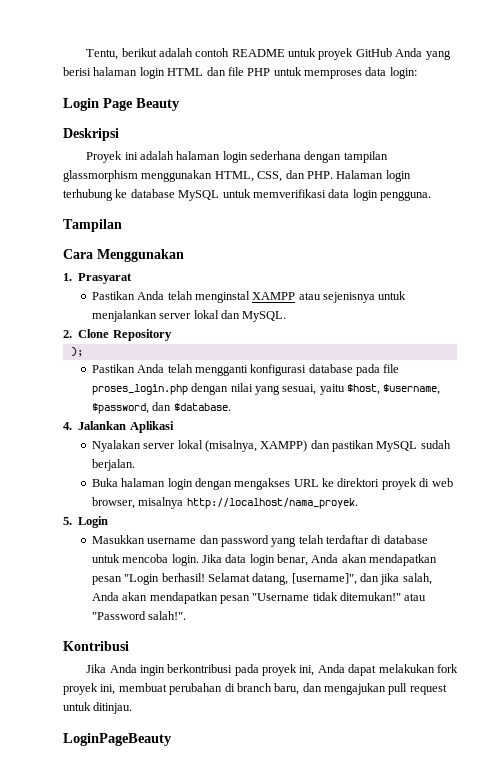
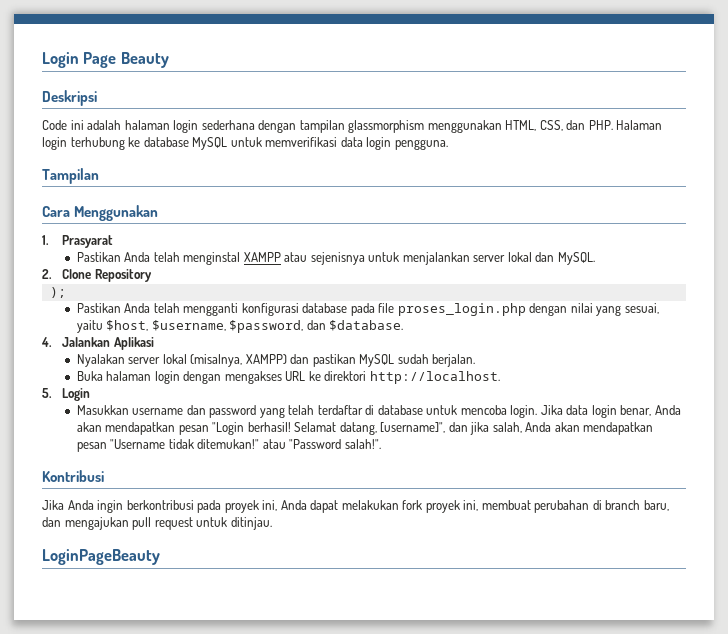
[86,48,451,60] [63,67,417,79] Tentu, berikut adalah contoh README untuk proyek GitHub Anda yang berisi halaman login HTML dan file PHP untuk memproses data login: // -> (42, 60) none
[86,151,123,163] Proyek -> [42,120,67,130] Code
[381,478,453,490] [91,497,358,509] proyek di web browser, misalnya http://localhost/nama_proyek. -> [369,371,500,384] http://localhost.

